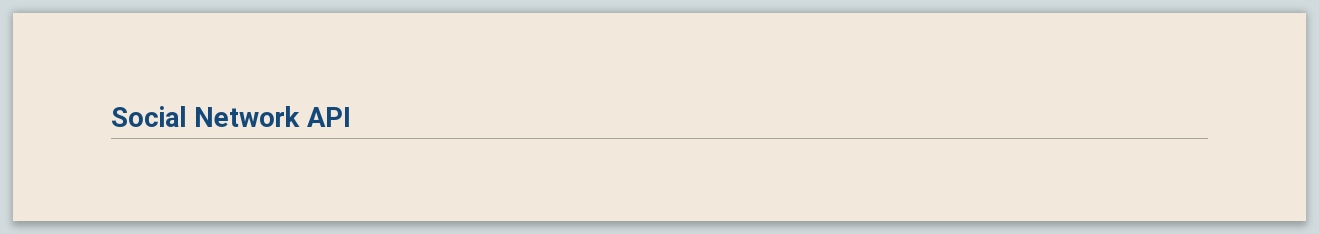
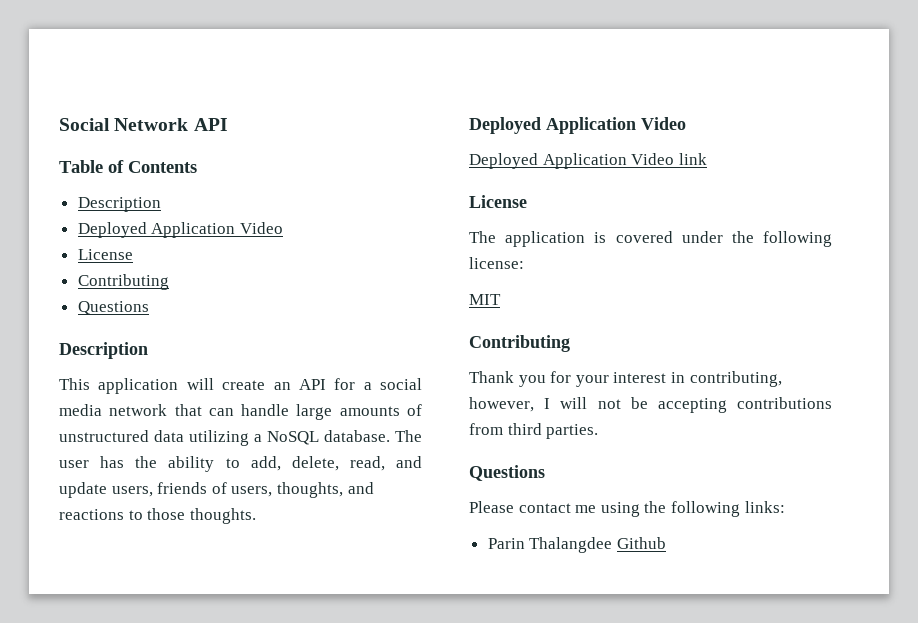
(351, 117) none -> [59,160,197,173] [77,197,161,212] [77,222,283,238] [77,249,133,260] [77,274,169,290] [77,301,149,315] [59,342,148,359] [59,378,422,394] [59,404,422,420] [59,430,422,446] [59,456,422,472] [59,482,374,498] [59,508,256,524] [469,117,686,134] [469,153,707,169] [469,195,527,208] [469,231,832,247] [469,257,524,269] [469,294,501,305] [469,335,570,352] [469,371,782,387] [469,397,832,413] [469,423,599,439] [469,465,545,481] [469,501,785,517] [487,537,666,553] // Table of Contents // Description // Deployed Application Video // License // Contributing // Questions // Description // This application will create an API for a social media network that can handle large amounts of unstructured data utilizing a NoSQL database. The user has the ability to add, delete, read, and update users, friends of users, thoughts, and reactions to those thoughts. // Deployed Application Video // Deployed Application Video link // License // The application is covered under the following license: // MIT // Contributing // Thank you for your interest in contributing, however, I will not be accepting contributions from third parties. // Questions // Please contact me using the following links: // Parin Thalangdee Github

